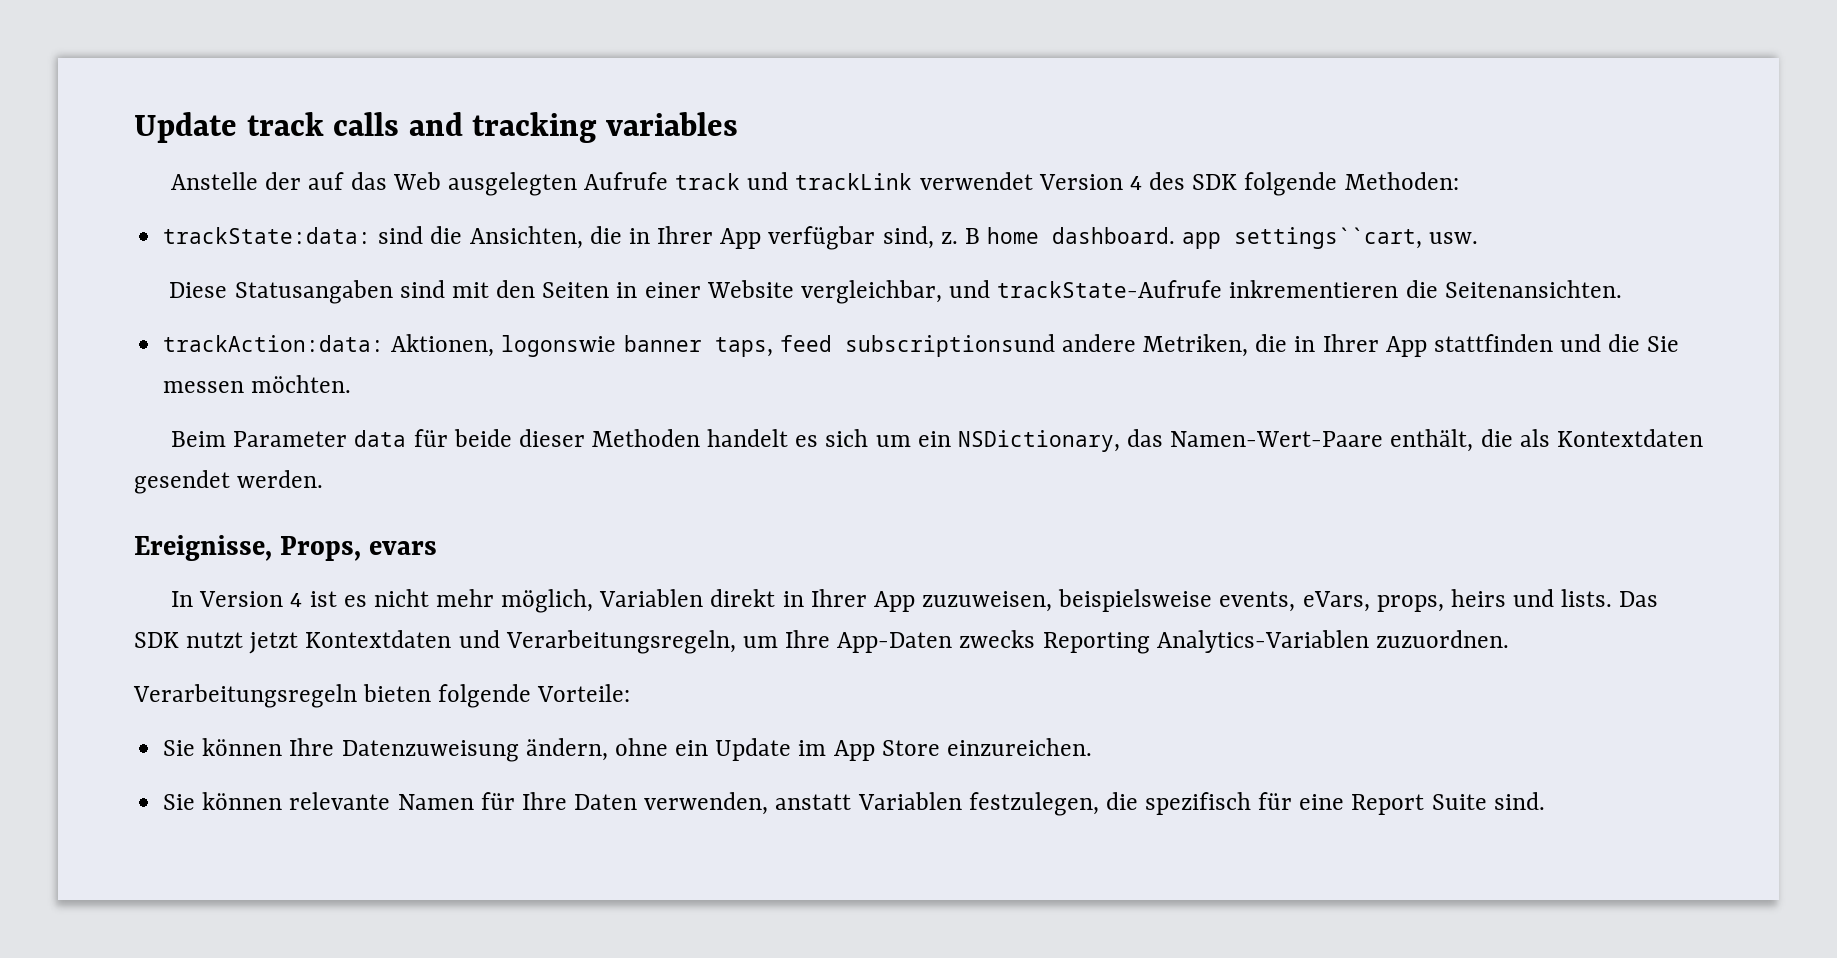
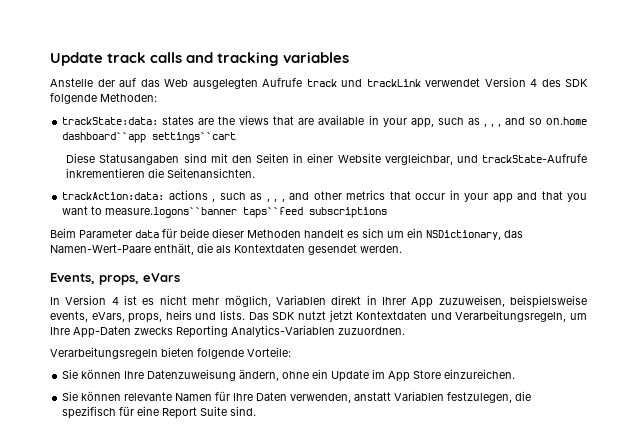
[378,226,1479,250] sind die Ansichten, die in Ihrer App verfügbar sind, z. B home dashboard. app settings``cart, usw. -> [162,115,588,128] [62,132,237,143] states are the views that are available in your app, such as , , , and so on.home dashboard``app settings``cart
[391,334,1680,357] [163,375,352,393] Aktionen, logonswie banner taps, feed subscriptionsund andere Metriken, die in Ihrer App stattfinden und die Sie messen möchten. -> [168,190,588,203] [62,206,388,218] actions , such as , , , and other metrics that occur in your app and that you want to measure.logons``banner taps``feed subscriptions
[134,535,438,561] Ereignisse, Props, evars -> [50,273,180,285] Events, props, eVars

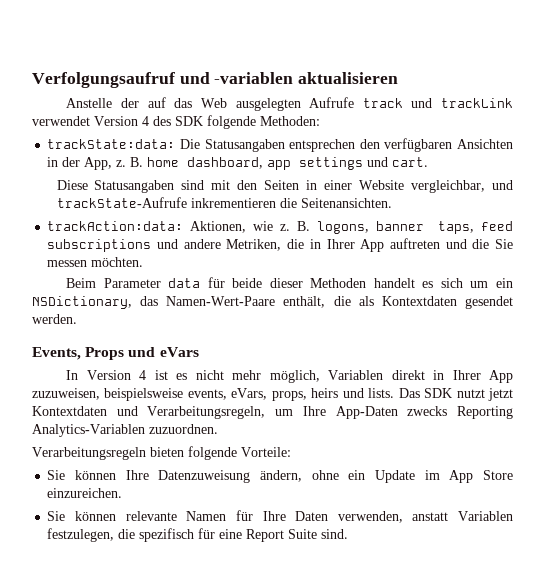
[50,52,350,66] Update track calls and tracking variables -> [32,72,399,88] Verfolgungsaufruf und -variablen aktualisieren
[162,115,588,128] [62,132,237,143] states are the views that are available in your app, such as , , , and so on.home dashboard``app settings``cart -> [180,138,513,152] [47,157,429,170] Die Statusangaben entsprechen den verfügbaren Ansichten in der App, z. B. home dashboard, app settings und cart.
[168,190,588,203] [62,206,388,218] actions , such as , , , and other metrics that occur in your app and that you want to measure.logons``banner taps``feed subscriptions -> [190,221,513,234] [47,238,513,252] [47,257,144,267] Aktionen, wie z. B. logons, banner taps, feed subscriptions und andere Metriken, die in Ihrer App auftreten und die Sie messen möchten.
[99,275,139,285] props, -> [85,347,156,360] Props und

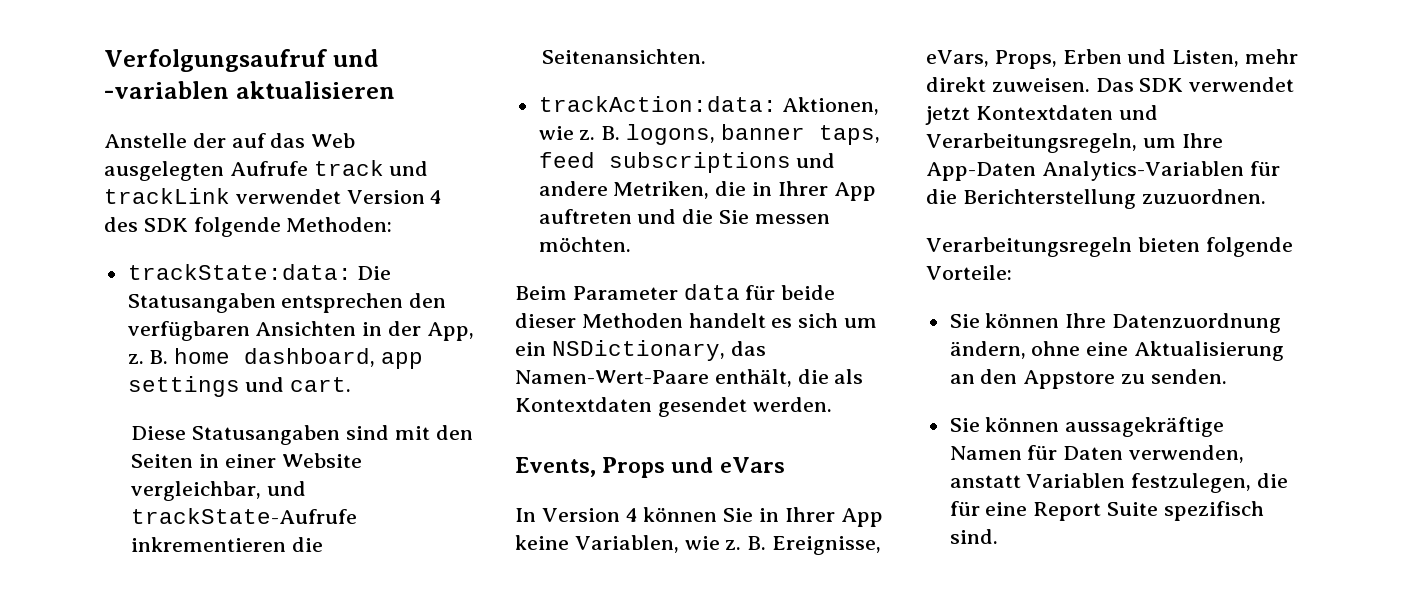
[154,370,513,383] [32,388,395,401] ist es nicht mehr möglich, Variablen direkt in Ihrer App zuzuweisen, beispielsweise events, eVars, props, heirs und lists. -> [643,507,883,527] [515,535,882,555] [926,49,1299,69] [926,77,1090,92] können Sie in Ihrer App keine Variablen, wie z. B. Ereignisse, eVars, Props, Erben und Listen, mehr direkt zuweisen.
[456,389,485,398] nutzt -> [1189,77,1295,92] verwendet
[407,406,513,419] [32,424,145,437] zwecks Reporting Analytics-Variablen -> [1041,161,1280,181] [926,189,1136,209] Analytics-Variablen für die Berichterstellung
[158,470,251,483] Datenzuweisung -> [1112,313,1282,333] Datenzuordnung
[348,470,514,483] [47,488,123,498] [47,511,177,521] ein Update im App Store einzureichen. // Sie können relevante -> [1086,341,1285,361] [949,369,1227,389] [949,417,1225,437] eine Aktualisierung an den Appstore zu senden. // Sie können aussagekräftige
[262,511,286,521] Ihre -> (1058, 452) none
[139,528,195,542] spezifisch -> (1289, 480) none
(318, 534) none -> [1163,501,1264,521] spezifisch

